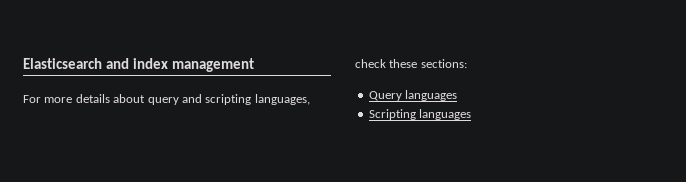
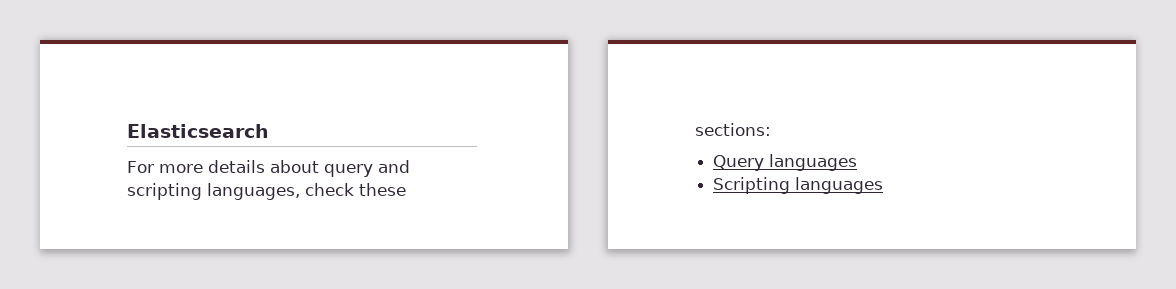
[105,58,254,72] and index management -> (269, 131) none

